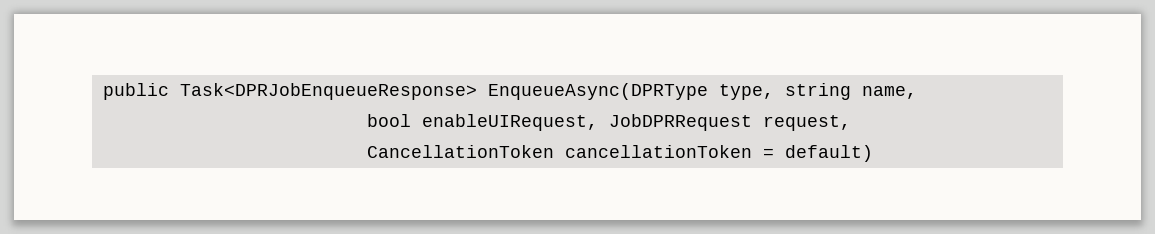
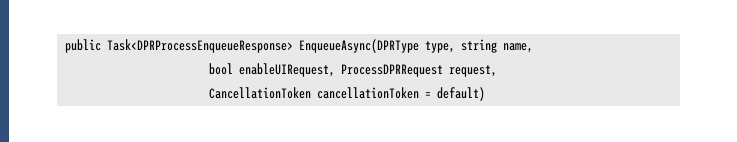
[180,83,478,100] Task<DPRJobEnqueueResponse> -> [107,39,294,53] Task<DPRProcessEnqueueResponse>
[609,114,753,131] JobDPRRequest -> [341,64,444,77] ProcessDPRRequest

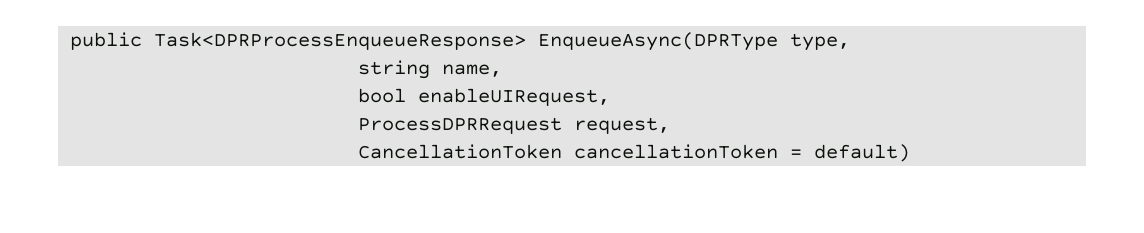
(456, 47) none -> (850, 42) //
(336, 70) none -> (610, 97) //

